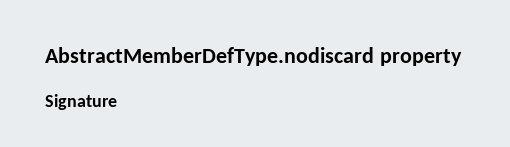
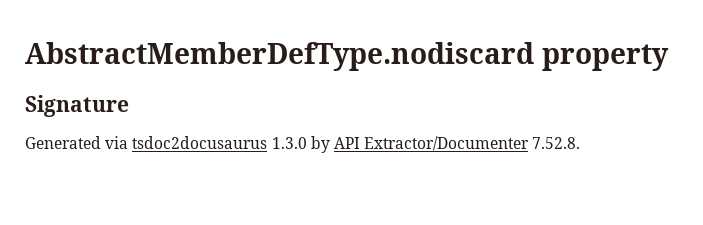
(117, 102) none -> [25,136,581,153] // Generated via tsdoc2docusaurus 1.3.0 by API Extractor/Documenter 7.52.8.

